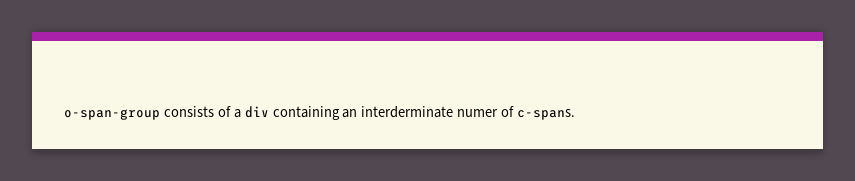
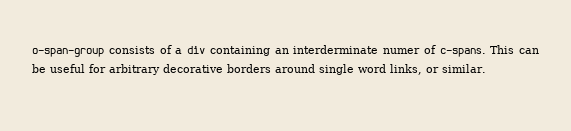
(576, 114) none -> [490,45,539,54] [32,64,486,75] This can be useful for arbitrary decorative borders around single word links, or similar.

